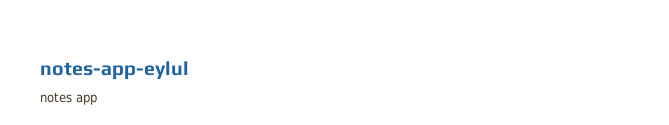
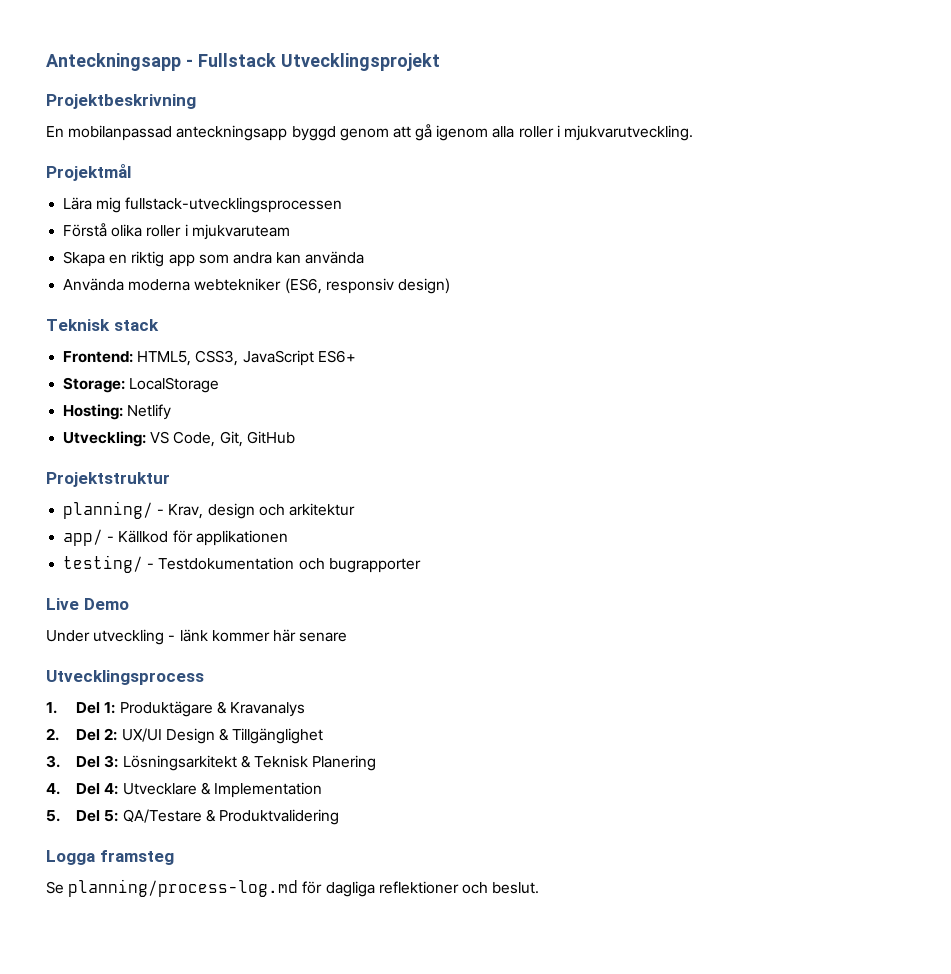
[40,61,189,80] [40,92,97,105] notes-app-eylul // notes app -> [46,53,440,71] [46,94,196,109] [46,124,694,141] [46,164,131,181] [63,197,343,213] [63,223,290,240] [63,251,365,267] [63,278,450,294] [46,319,159,331] [63,350,356,366] [63,377,220,393] [63,404,172,420] [63,431,295,447] [46,472,170,487] [63,501,355,519] [63,529,288,546] [63,555,421,573] [46,598,129,610] [46,629,348,645] [46,670,204,685] [46,701,305,717] [46,728,324,744] [46,755,377,771] [46,782,322,798] [46,809,339,825] [46,850,174,865] [46,879,540,897] Anteckningsapp - Fullstack Utvecklingsprojekt // Projektbeskrivning // En mobilanpassad anteckningsapp byggd genom att gå igenom alla roller i mjukvarutveckling. // Projektmål // Lära mig fullstack-utvecklingsprocessen // Förstå olika roller i mjukvaruteam // Skapa en riktig app som andra kan använda // Använda moderna webtekniker (ES6, responsiv design) // Teknisk stack // Frontend: HTML5, CSS3, JavaScript ES6+ // Storage: LocalStorage // Hosting: Netlify // Utveckling: VS Code, Git, GitHub // Projektstruktur // planning/ - Krav, design och arkitektur // app/ - Källkod för applikationen // testing/ - Testdokumentation och bugrapporter // Live Demo // Under utveckling - länk kommer här senare // Utvecklingsprocess // 1. Del 1: Produktägare & Kravanalys // 2. Del 2: UX/UI Design & Tillgänglighet // 3. Del 3: Lösningsarkitekt & Teknisk Planering // 4. Del 4: Utvecklare & Implementation // 5. Del 5: QA/Testare & Produktvalidering // Logga framsteg // Se planning/process-log.md för dagliga reflektioner och beslut.

